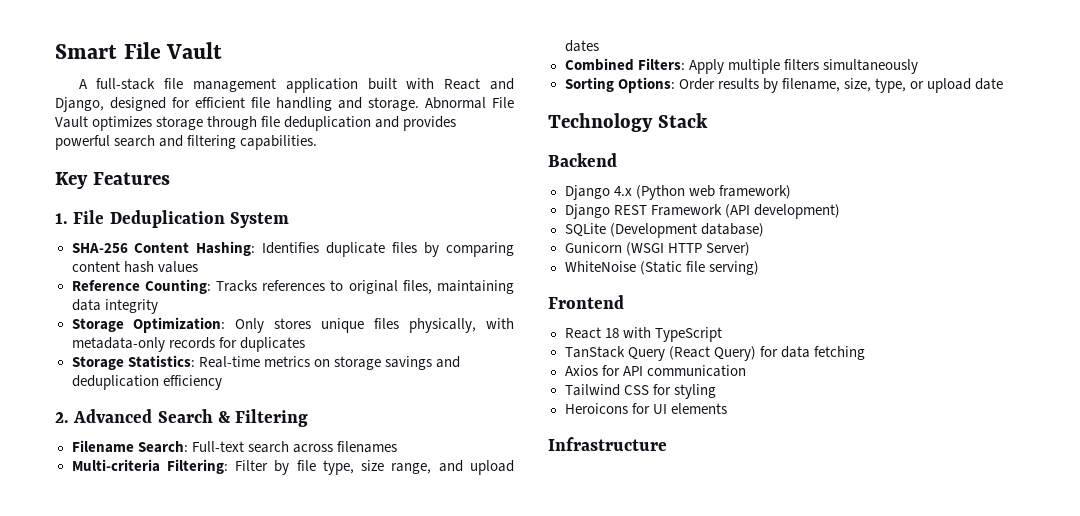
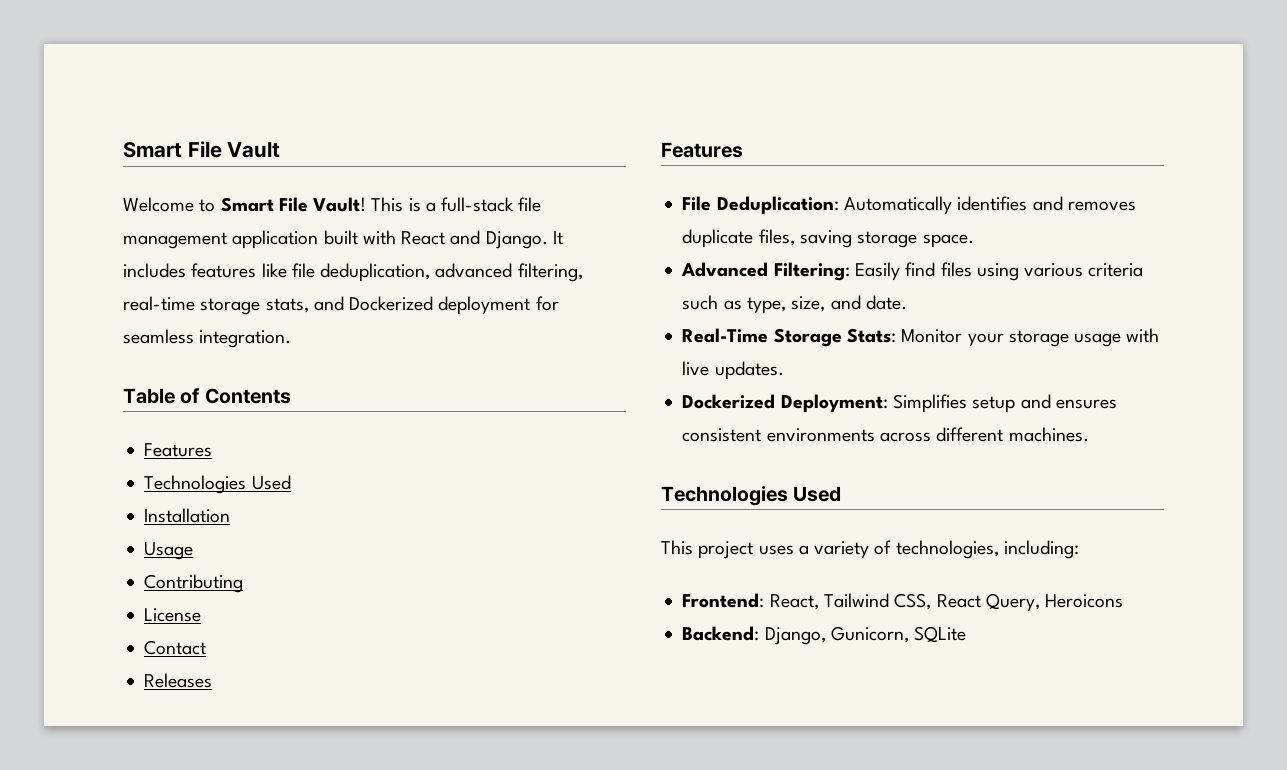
[78,79,88,89] A -> [123,197,436,212] Welcome to Smart File Vault! This is a
[55,97,514,112] [55,116,457,131] [55,135,318,150] [55,172,170,189] [55,210,289,228] [71,241,515,257] [71,261,198,273] [71,279,514,294] [71,299,158,314] [71,317,515,333] [71,337,305,352] [71,355,460,370] [71,375,222,390] [55,409,309,427] [71,440,397,453] [71,459,514,475] [564,40,599,52] [564,58,918,74] [564,77,1003,93] [548,113,708,132] [548,153,617,167] [564,185,791,200] [564,204,840,219] [564,223,764,238] [564,242,750,256] [564,261,759,275] [548,295,624,309] [564,327,722,342] [564,346,865,361] [564,365,746,377] [564,384,716,399] [564,403,727,414] [548,437,667,451] Django, designed for efficient file handling and storage. Abnormal File Vault optimizes storage through file deduplication and provides powerful search and filtering capabilities. // Key Features // 1. File Deduplication System // SHA-256 Content Hashing: Identifies duplicate files by comparing content hash values // Reference Counting: Tracks references to original files, maintaining data integrity // Storage Optimization: Only stores unique files physically, with metadata-only records for duplicates // Storage Statistics: Real-time metrics on storage savings and deduplication efficiency // 2. Advanced Search & Filtering // Filename Search: Full-text search across filenames // Multi-criteria Filtering: Filter by file type, size range, and upload dates // Combined Filters: Apply multiple filters simultaneously // Sorting Options: Order results by filename, size, type, or upload date // Technology Stack // Backend // Django 4.x (Python web framework) // Django REST Framework (API development) // SQLite (Development database) // Gunicorn (WSGI HTTP Server) // WhiteNoise (Static file serving) // Frontend // React 18 with TypeScript // TanStack Query (React Query) for data fetching // Axios for API communication // Tailwind CSS for styling // Heroicons for UI elements // Infrastructure -> [485,231,563,249] [123,263,583,282] [123,296,559,315] [123,329,292,348] [123,388,291,404] [144,443,213,457] [144,475,291,494] [144,508,231,523] [144,542,194,560] [144,574,244,593] [144,608,202,622] [144,640,207,655] [144,673,213,688] [661,142,743,158] [682,196,1136,215] [682,229,974,248] [681,262,1144,281] [682,295,907,314] [682,328,1160,347] [682,361,784,380] [682,394,1117,413] [682,427,1089,442] [661,486,842,506] [661,540,1079,559] [682,593,1124,612] [682,626,967,645] Django. It includes features like file deduplication, advanced filtering, real-time storage stats, and Dockerized deployment for seamless integration. // Table of Contents // Features // Technologies Used // Installation // Usage // Contributing // License // Contact // Releases // Features // File Deduplication: Automatically identifies and removes duplicate files, saving storage space. // Advanced Filtering: Easily find files using various criteria such as type, size, and date. // Real-Time Storage Stats: Monitor your storage usage with live updates. // Dockerized Deployment: Simplifies setup and ensures consistent environments across different machines. // Technologies Used // This project uses a variety of technologies, including: // Frontend: React, Tailwind CSS, React Query, Heroicons // Backend: Django, Gunicorn, SQLite

